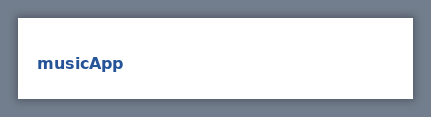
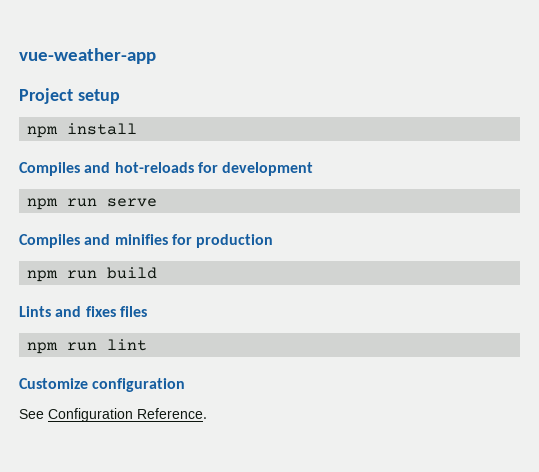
[37,57,123,72] musicApp -> [19,48,156,64] [19,88,120,104] [27,123,138,138] [19,162,314,176] [27,198,158,210] [19,234,274,248] [27,267,158,282] [19,306,147,317] [27,339,148,354] [19,378,186,392] [19,408,207,422] vue-weather-app // Project setup // npm install // Compiles and hot-reloads for development // npm run serve // Compiles and minifies for production // npm run build // Lints and fixes files // npm run lint // Customize configuration // See Configuration Reference.

